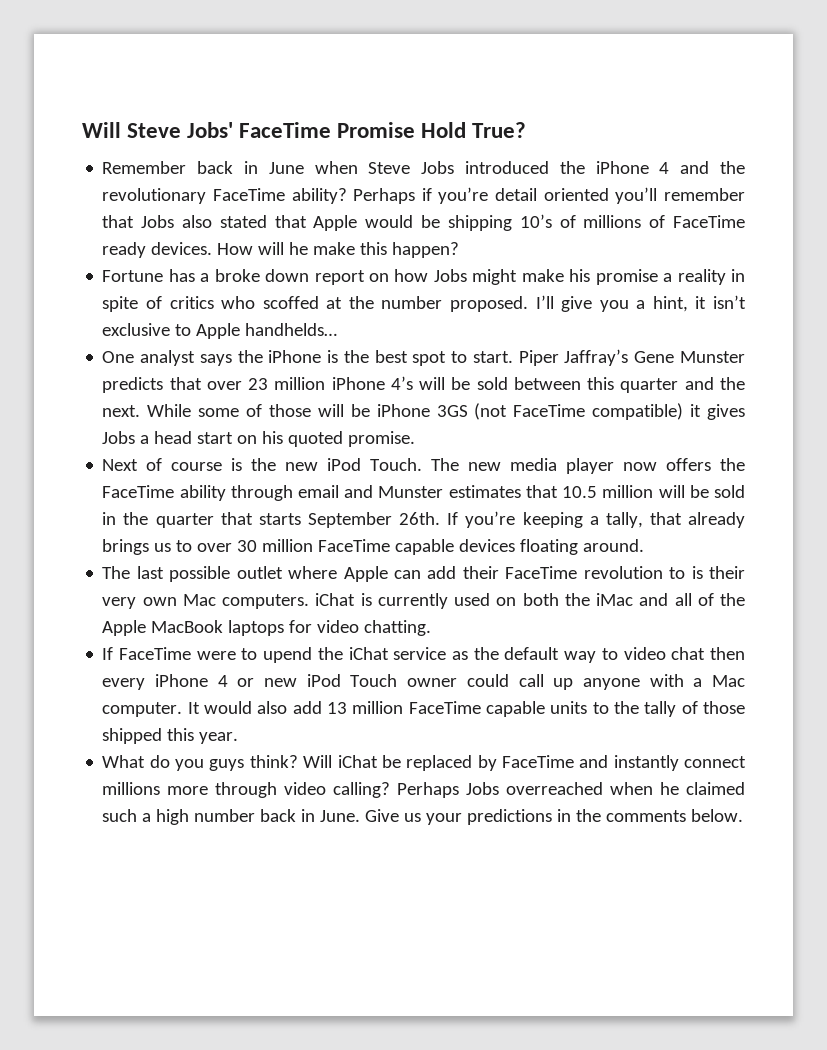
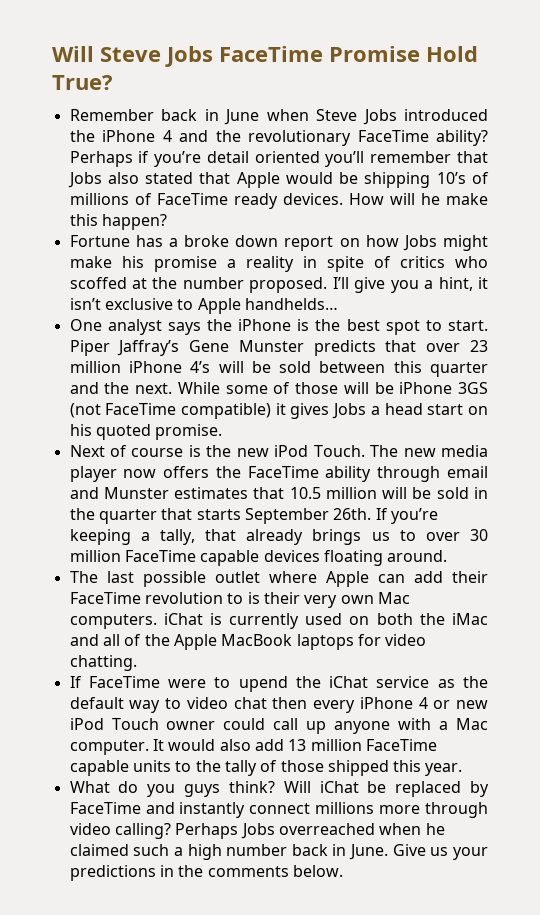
[187,122,234,138] Jobs' -> [165,46,213,67] Jobs

